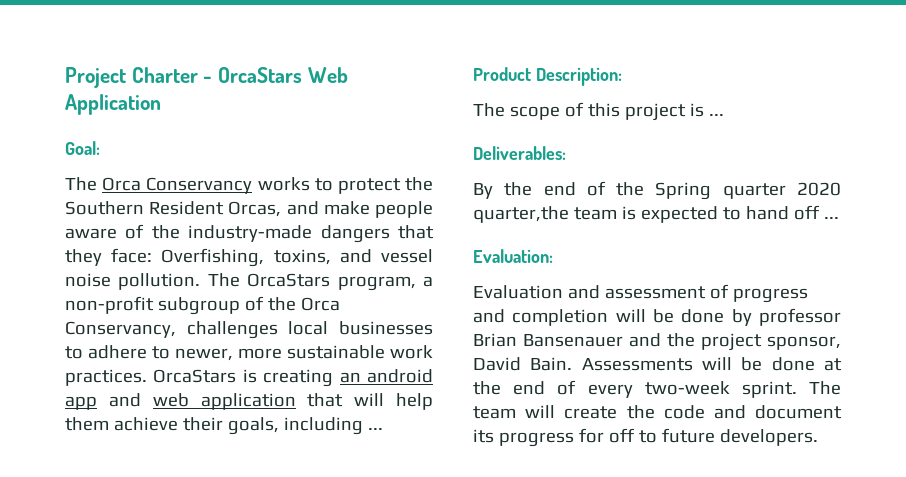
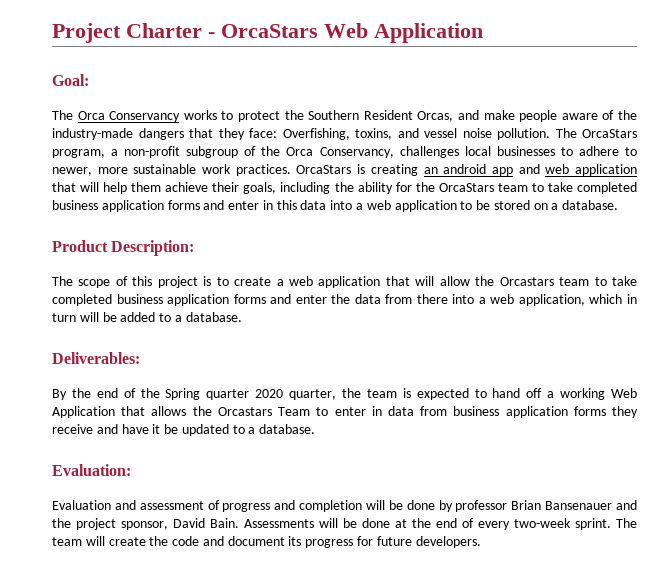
[367,428,383,430] ... -> [334,182,637,194] [52,200,619,212] the ability for the OrcaStars team to take completed business application forms and enter in this data into a web application to be stored on a database.
[708,114,724,116] ... -> [216,276,638,288] [52,294,637,306] [52,312,242,322] to create a web application that will allow the Orcastars team to take completed business application forms and enter the data from there into a web application, which in turn will be added to a database.
[473,206,569,223] quarter,the -> [289,388,361,400] quarter, the
[823,217,839,219] ... -> [547,388,638,400] [52,406,638,418] [52,424,316,436] a working Web Application that allows the Orcastars Team to enter in data from business application forms they receive and have it be updated to a database.
[608,428,657,443] off to -> (374, 541) none

